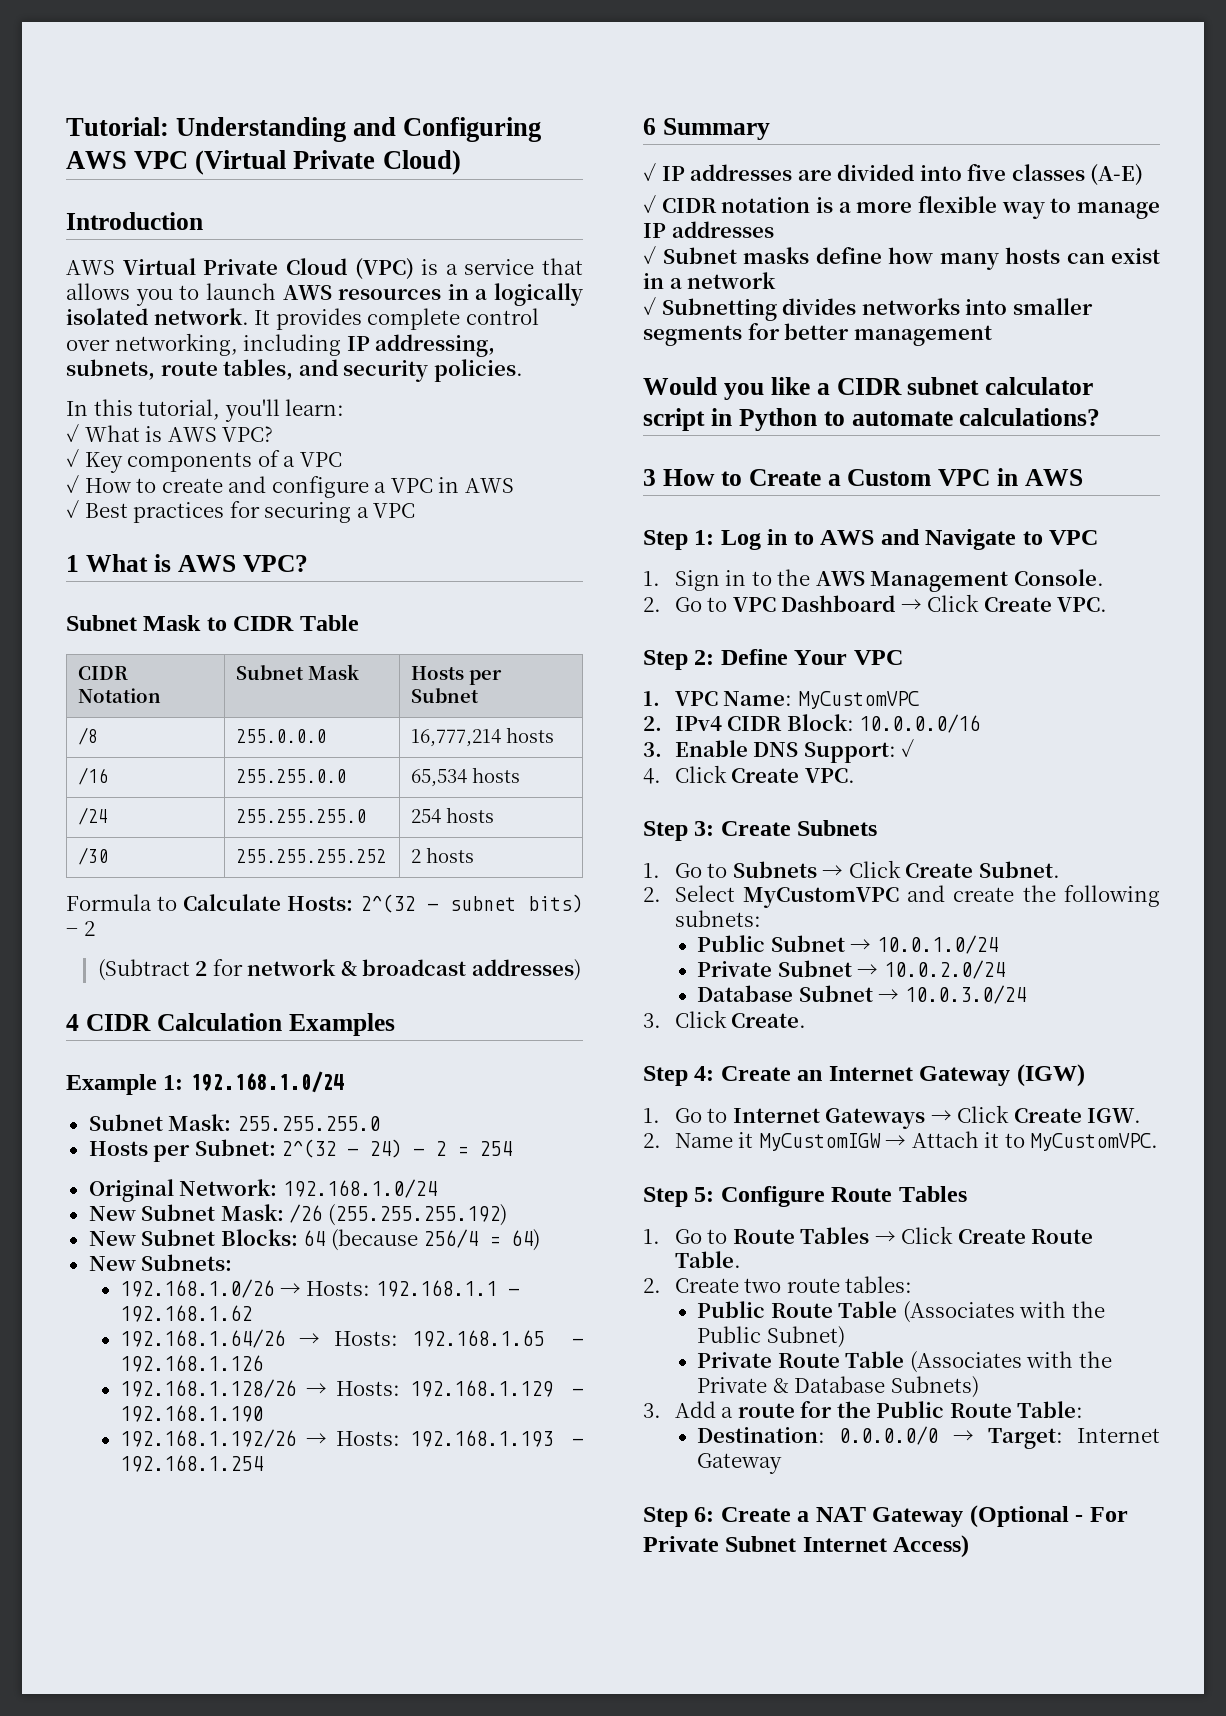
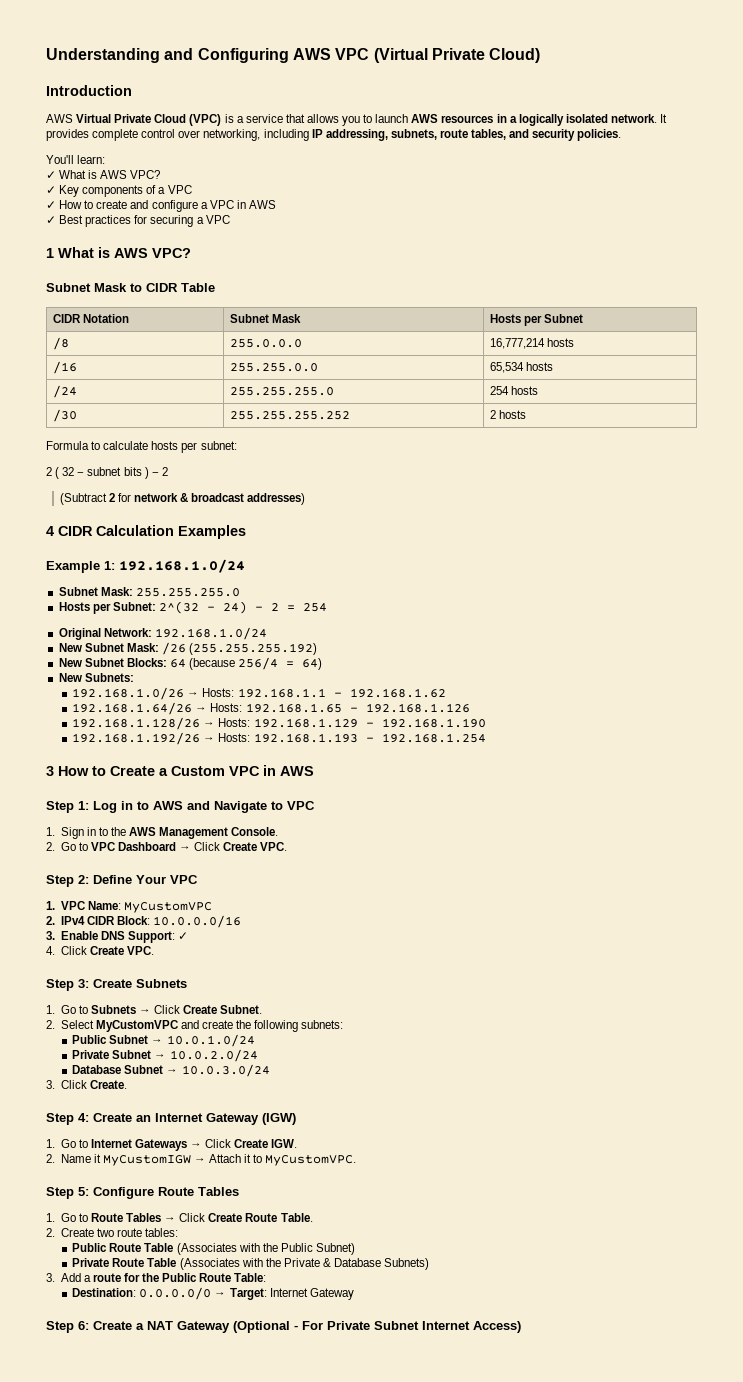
[66,117,169,136] Tutorial: -> (46, 55) none
[66,399,280,422] In this tutorial, you'll -> [46,155,74,164] You'll
[183,894,584,913] Calculate Hosts: 2^(32 - subnet bits) -> [103,441,237,453] [46,467,149,479] calculate hosts per subnet: // 2 ( 32 − subnet bits )
[643,118,770,140] [643,163,1144,186] [643,195,1160,219] [643,221,774,238] [643,246,1160,270] [643,272,777,289] [643,297,1093,321] [643,323,992,346] [643,377,1094,400] [643,408,1101,431] // 6 Summary // ✓ IP addresses are divided into five classes (A-E) // ✓ CIDR notation is a more flexible way to manage IP addresses // ✓ Subnet masks define how many hosts can exist in a network // ✓ Subnetting divides networks into smaller segments for better management // Would you like a CIDR subnet calculator script in Python to automate calculations? -> (486, 738) none

